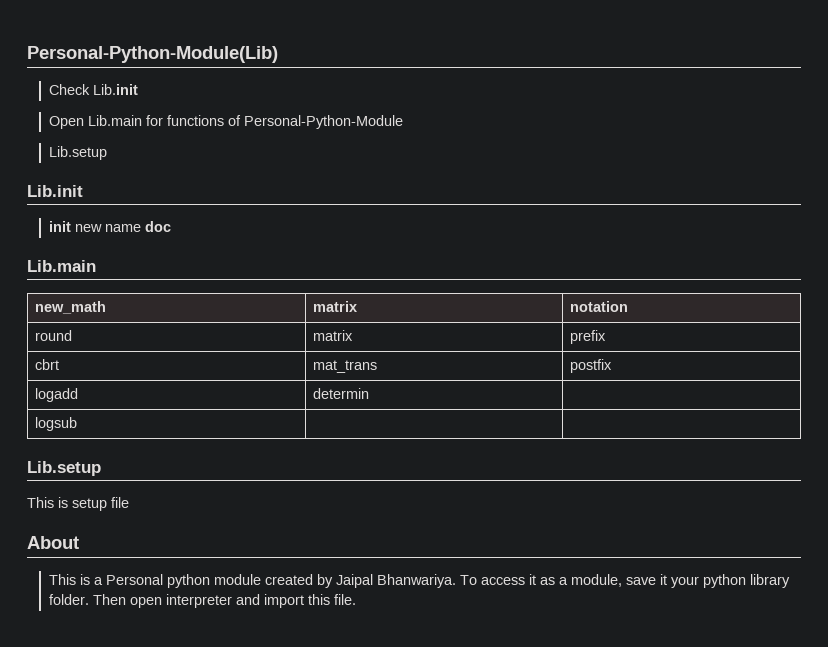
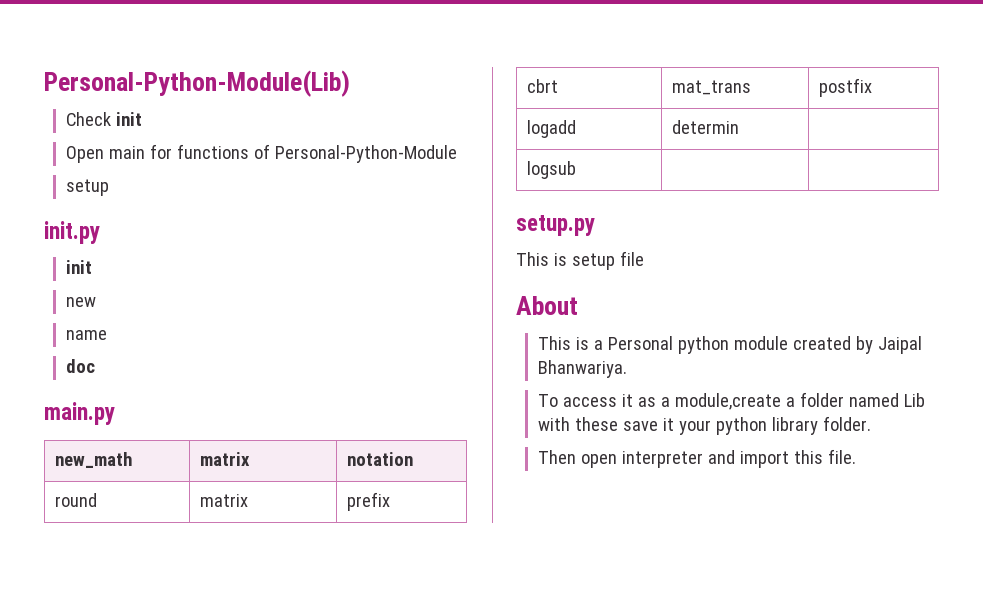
[93,84,139,95] Lib.init -> [116,112,143,126] init
[88,115,143,126] Lib.main -> [109,146,146,159] main
[49,146,108,160] [27,185,83,197] [49,221,72,232] Lib.setup // Lib.init // init -> [66,179,110,196] [44,221,100,244] [66,260,93,274] setup // init.py // init //
(103, 228) none -> (97, 302) //
(142, 228) none -> (108, 335) //
[27,260,96,272] Lib.main -> [44,402,115,425] main.py
[27,461,101,476] Lib.setup -> [516,215,595,236] setup.py
(457, 581) none -> (628, 369) //
[571,574,623,587] module, -> [675,392,926,410] [538,417,619,431] module,create a folder named Lib with these
(90, 599) none -> (872, 423) //

